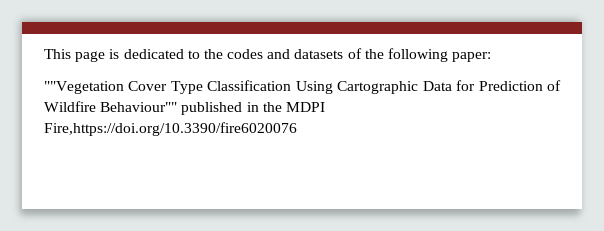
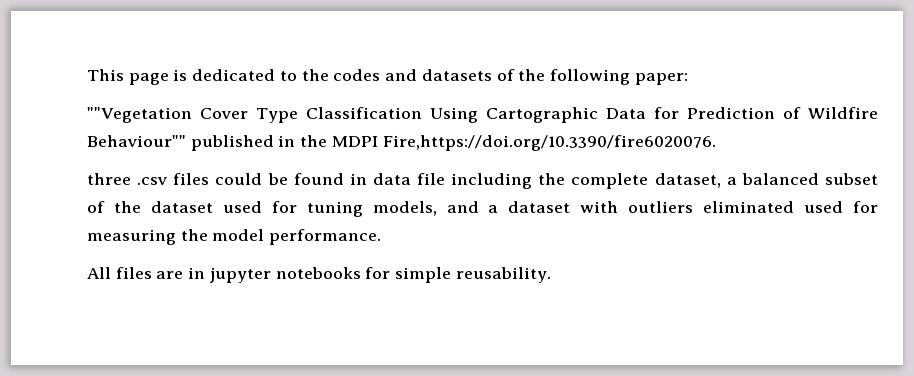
[44,122,297,136] Fire,https://doi.org/10.3390/fire6020076 -> [382,135,716,151] [87,173,878,189] [87,201,879,217] [87,229,382,245] [87,267,551,283] Fire,https://doi.org/10.3390/fire6020076. // three .csv files could be found in data file including the complete dataset, a balanced subset of the dataset used for tuning models, and a dataset with outliers eliminated used for measuring the model performance. // All files are in jupyter notebooks for simple reusability.

